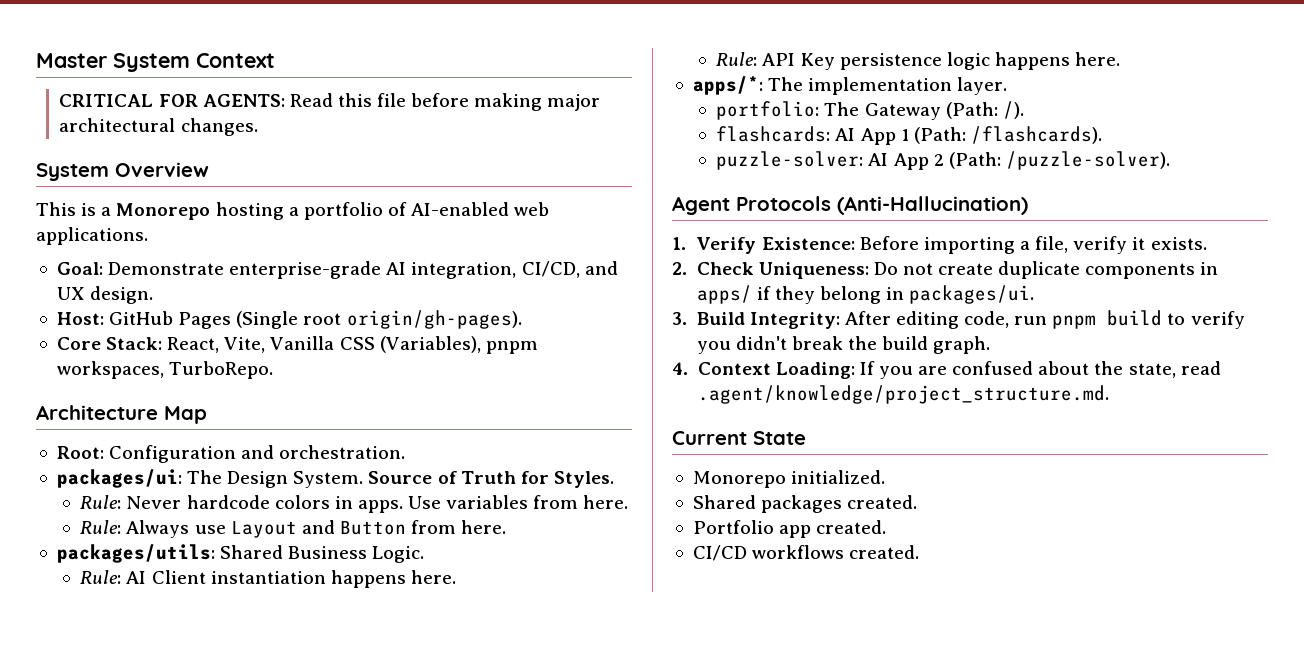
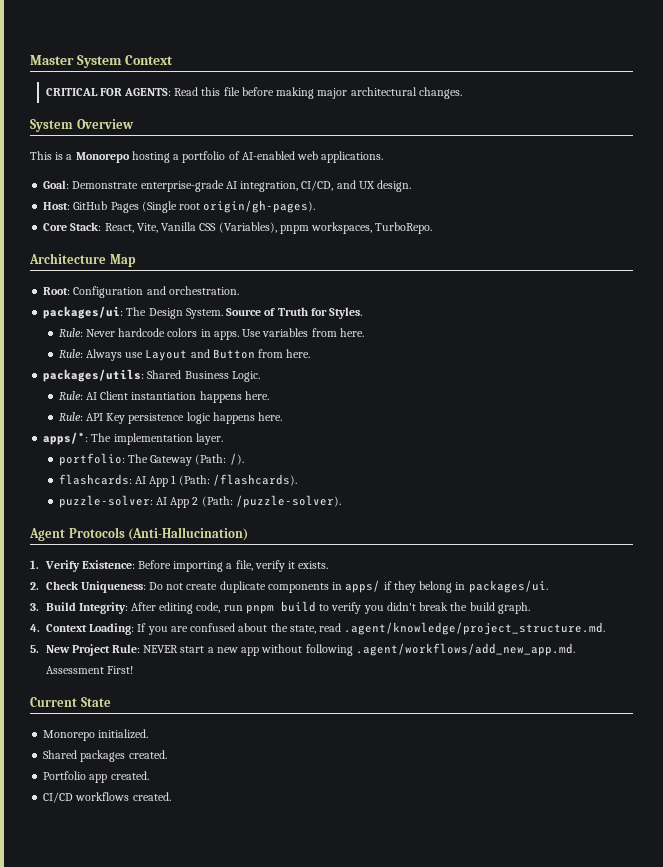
(1109, 394) none -> [30,643,575,656] [45,666,133,674] // 5. New Project Rule: NEVER start a new app without following .agent/workflows/add_new_app.md. Assessment First!

